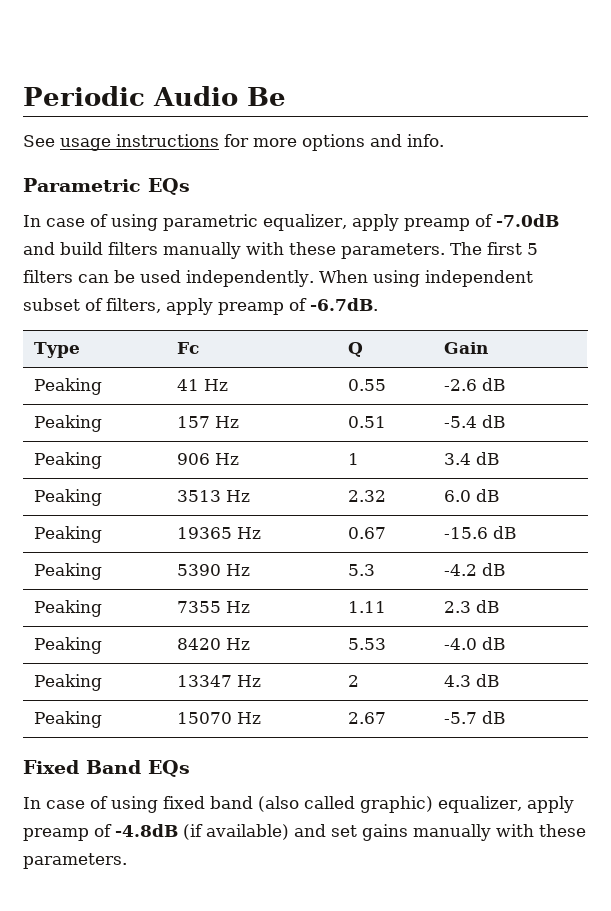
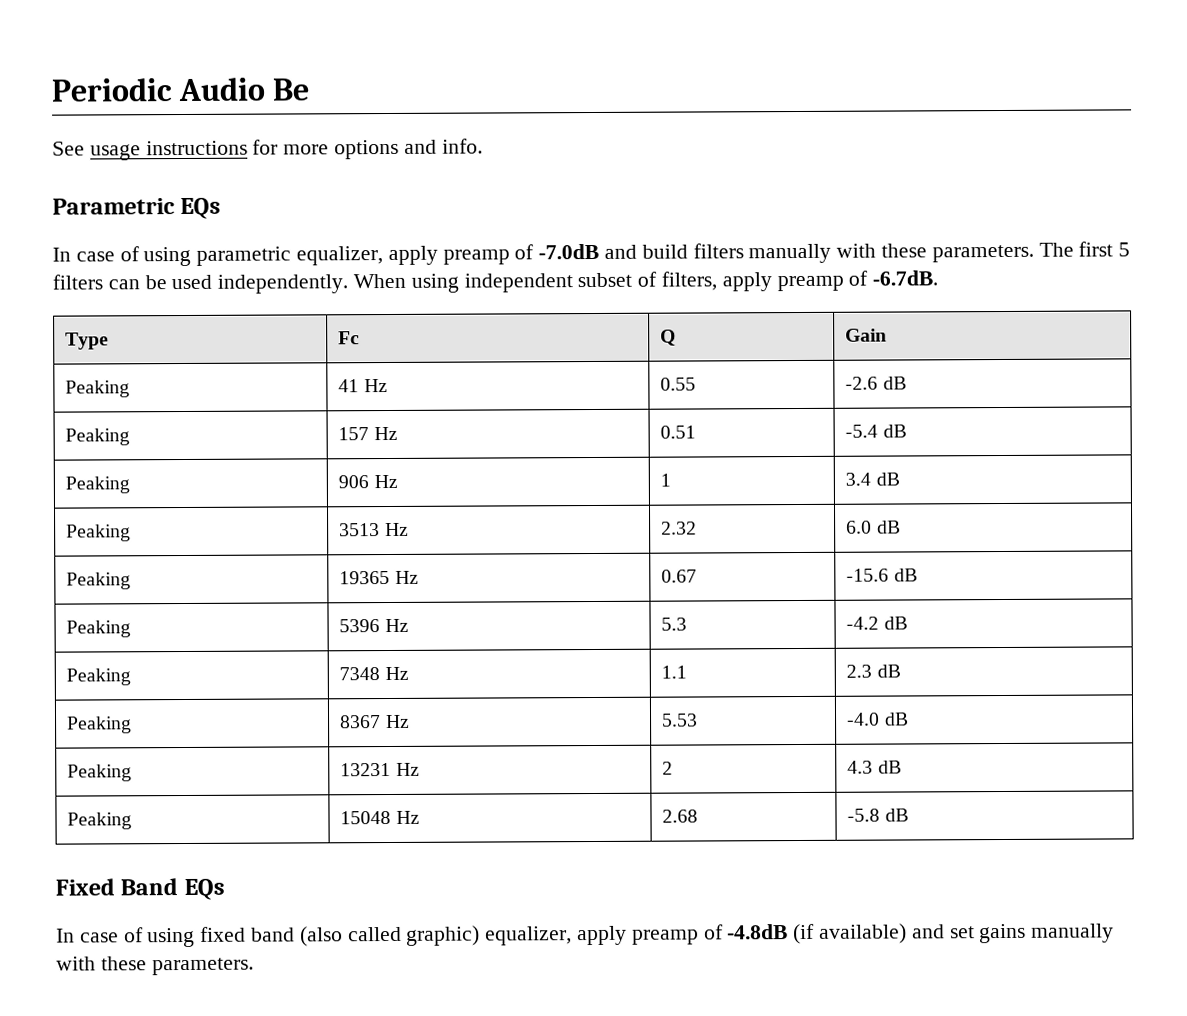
[177,564,222,576] 5390 -> [339,619,381,633] 5396
[177,601,251,613] [348,601,387,613] 7355 Hz | 1.11 -> [339,666,409,681] [661,665,688,679] 7348 Hz | 1.1
[177,638,222,650] 8420 -> [340,715,382,729] 8367
[177,675,233,687] 13347 -> [340,762,392,777] 13231
[177,712,262,724] [348,712,387,724] [444,712,478,724] 15070 Hz | 2.67 | -5.7 -> [340,810,420,825] [662,809,699,823] [847,808,881,822] 15048 Hz | 2.68 | -5.8

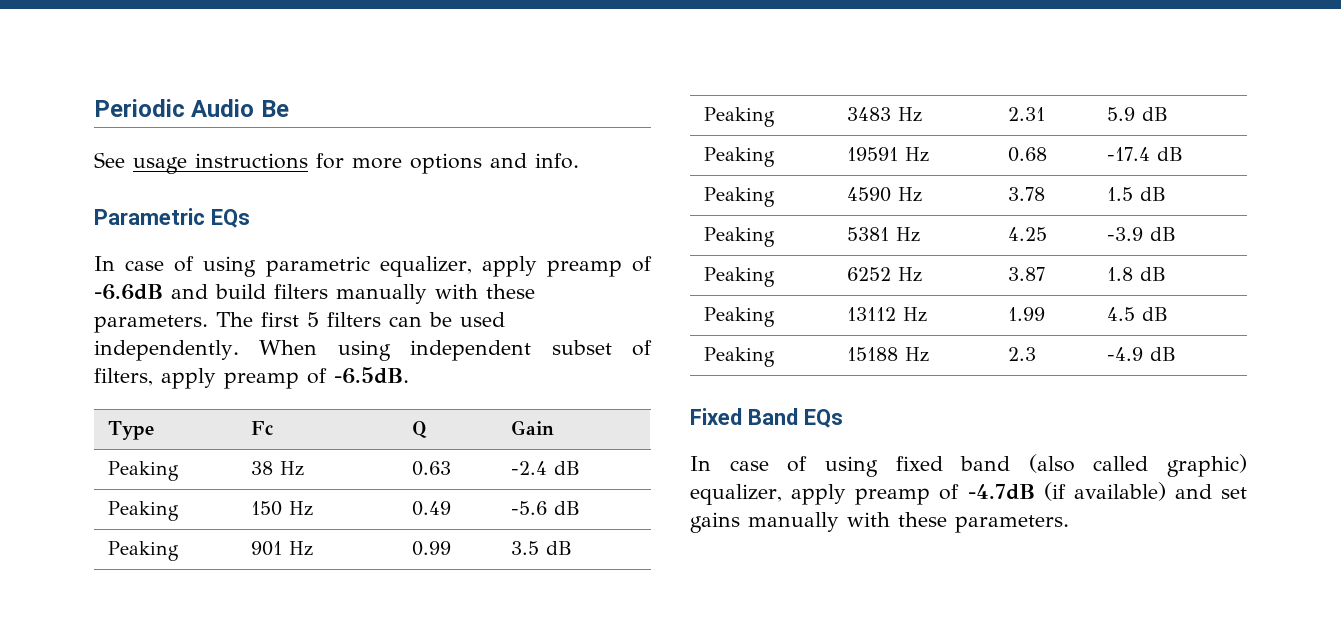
[538,243,600,260] -7.0dB -> [94,284,163,300] -6.6dB
[872,270,939,286] -6.7dB. -> [334,367,409,384] -6.5dB.
[338,379,388,393] [660,377,697,391] [845,376,907,390] [65,428,131,446] [338,426,398,441] [660,425,697,439] [845,424,907,438] [65,476,131,494] [338,474,398,489] [660,473,672,487] [845,472,900,486] [66,524,132,542] [339,522,409,537] [661,521,698,535] [846,520,901,534] [66,572,132,590] [339,570,419,585] [661,569,698,583] [846,568,918,582] [66,620,132,638] [339,618,409,633] [661,617,688,631] [846,616,908,630] [66,668,132,686] [339,666,409,681] [661,665,688,679] [846,664,901,678] [67,716,133,734] [340,714,410,729] [662,713,699,727] [847,712,909,726] [67,764,133,782] [340,762,420,777] [662,761,674,775] [847,760,902,774] [67,812,133,830] [340,810,420,825] [662,809,699,823] [847,808,881,822] 41 Hz | 0.55 | -2.6 dB // Peaking | 157 Hz | 0.51 | -5.4 dB // Peaking | 906 Hz | 1 | 3.4 dB // Peaking | 3513 Hz | 2.32 | 6.0 dB // Peaking | 19365 Hz | 0.67 | -15.6 dB // Peaking | 5396 Hz | 5.3 | -4.2 dB // Peaking | 7348 Hz | 1.1 | 2.3 dB // Peaking | 8367 Hz | 5.53 | -4.0 dB // Peaking | 13231 Hz | 2 | 4.3 dB // Peaking | 15048 Hz | 2.68 | -5.8 -> [250,461,304,476] [411,461,451,476] [510,461,580,475] [107,501,179,521] [250,501,313,516] [411,501,451,516] [510,501,580,515] [107,541,179,561] [250,541,313,556] [411,541,451,556] [510,541,572,555] [703,107,775,127] [846,107,922,122] [1007,107,1045,121] [1106,107,1168,121] [703,147,775,167] [846,147,929,162] [1007,147,1047,162] [1106,147,1183,161] [703,187,775,207] [846,187,922,202] [1007,187,1045,201] [1106,187,1166,201] [703,227,775,247] [846,227,920,242] [1007,227,1047,241] [1106,227,1176,241] [703,267,775,287] [846,267,922,282] [1007,267,1045,281] [1106,267,1166,281] [703,307,775,327] [846,307,927,322] [1007,307,1045,321] [1106,307,1168,321] [703,347,775,367] [846,347,929,362] [1007,347,1036,361] [1106,347,1143,361] 38 Hz | 0.63 | -2.4 dB // Peaking | 150 Hz | 0.49 | -5.6 dB // Peaking | 901 Hz | 0.99 | 3.5 dB // Peaking | 3483 Hz | 2.31 | 5.9 dB // Peaking | 19591 Hz | 0.68 | -17.4 dB // Peaking | 4590 Hz | 3.78 | 1.5 dB // Peaking | 5381 Hz | 4.25 | -3.9 dB // Peaking | 6252 Hz | 3.87 | 1.8 dB // Peaking | 13112 Hz | 1.99 | 4.5 dB // Peaking | 15188 Hz | 2.3 | -4.9
[727,924,789,940] -4.8dB -> [967,484,1035,500] -4.7dB

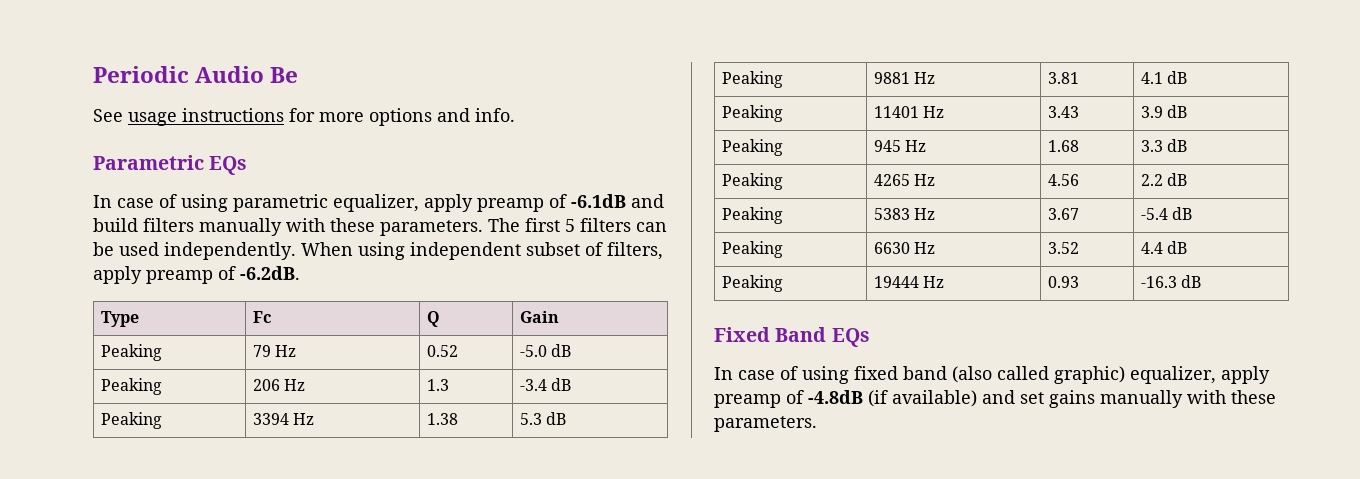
[94,284,163,300] -6.6dB -> [571,194,626,208] -6.1dB
[334,367,409,384] -6.5dB. -> [240,266,300,280] -6.2dB.
[250,461,304,476] [411,461,451,476] [510,461,580,475] [107,501,179,521] [250,501,313,516] [411,501,451,516] [510,501,580,515] [107,541,179,561] [250,541,313,556] [411,541,451,556] [510,541,572,555] [703,107,775,127] [846,107,922,122] [1007,107,1045,121] [1106,107,1168,121] [703,147,775,167] [846,147,929,162] [1007,147,1047,162] [1106,147,1183,161] [703,187,775,207] [846,187,922,202] [1007,187,1045,201] [1106,187,1166,201] [703,227,775,247] [846,227,920,242] [1007,227,1047,241] [1106,227,1176,241] [703,267,775,287] [846,267,922,282] [1007,267,1045,281] [1106,267,1166,281] [703,307,775,327] [846,307,927,322] [1007,307,1045,321] [1106,307,1168,321] [703,347,775,367] [846,347,929,362] [1007,347,1036,361] [1106,347,1143,361] 38 Hz | 0.63 | -2.4 dB // Peaking | 150 Hz | 0.49 | -5.6 dB // Peaking | 901 Hz | 0.99 | 3.5 dB // Peaking | 3483 Hz | 2.31 | 5.9 dB // Peaking | 19591 Hz | 0.68 | -17.4 dB // Peaking | 4590 Hz | 3.78 | 1.5 dB // Peaking | 5381 Hz | 4.25 | -3.9 dB // Peaking | 6252 Hz | 3.87 | 1.8 dB // Peaking | 13112 Hz | 1.99 | 4.5 dB // Peaking | 15188 Hz | 2.3 | -4.9 -> [252,345,296,357] [426,345,458,357] [519,344,571,357] [100,378,162,395] [252,379,305,391] [426,379,449,391] [519,378,571,391] [100,412,162,429] [252,413,314,425] [426,413,458,425] [519,412,566,425] [721,71,783,88] [873,72,935,84] [1047,72,1079,84] [1140,71,1187,84] [721,105,783,122] [873,106,944,118] [1047,106,1079,118] [1140,105,1187,118] [721,139,783,156] [873,140,926,152] [1047,140,1079,152] [1140,139,1187,152] [721,173,783,190] [873,174,935,186] [1047,174,1079,186] [1140,173,1187,186] [721,207,783,224] [873,208,935,220] [1047,208,1079,220] [1140,207,1192,220] [721,241,783,258] [873,242,935,254] [1047,242,1079,254] [1140,241,1187,254] [721,275,783,292] [873,276,944,288] [1047,276,1079,288] [1140,276,1177,288] 79 Hz | 0.52 | -5.0 dB // Peaking | 206 Hz | 1.3 | -3.4 dB // Peaking | 3394 Hz | 1.38 | 5.3 dB // Peaking | 9881 Hz | 3.81 | 4.1 dB // Peaking | 11401 Hz | 3.43 | 3.9 dB // Peaking | 945 Hz | 1.68 | 3.3 dB // Peaking | 4265 Hz | 4.56 | 2.2 dB // Peaking | 5383 Hz | 3.67 | -5.4 dB // Peaking | 6630 Hz | 3.52 | 4.4 dB // Peaking | 19444 Hz | 0.93 | -16.3
[967,484,1035,500] -4.7dB -> [808,390,863,404] -4.8dB

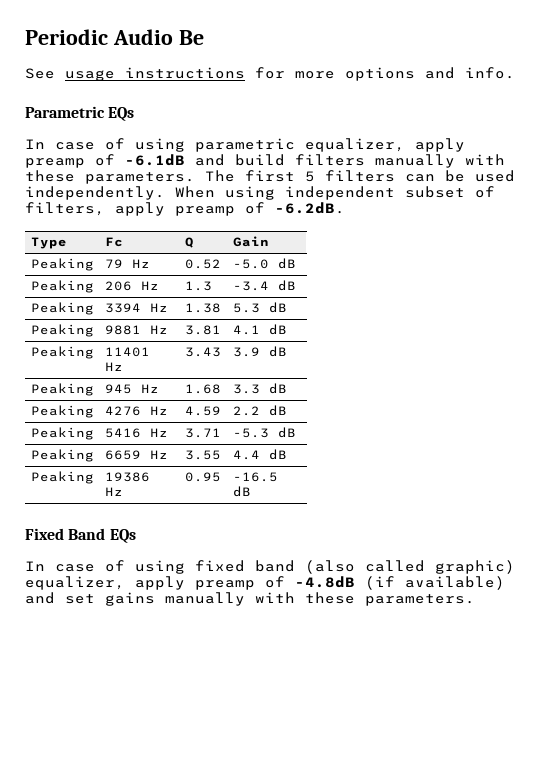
[873,174,935,186] [1047,174,1079,186] 4265 Hz | 4.56 -> [104,406,168,416] [184,406,221,416] 4276 Hz | 4.59
[873,208,935,220] [1047,208,1079,220] [1140,207,1192,220] [721,241,783,258] [873,242,935,254] [1047,242,1079,254] 5383 Hz | 3.67 | -5.4 dB // Peaking | 6630 Hz | 3.52 -> [104,428,168,438] [184,428,221,438] [232,427,296,438] [30,449,94,462] [104,450,168,460] [184,450,221,460] 5416 Hz | 3.71 | -5.3 dB // Peaking | 6659 Hz | 3.55
[873,276,944,288] [1047,276,1079,288] [1140,276,1177,288] 19444 Hz | 0.93 | -16.3 -> [104,472,150,482] [104,487,123,496] [184,472,221,482] [232,472,278,482] 19386 Hz | 0.95 | -16.5

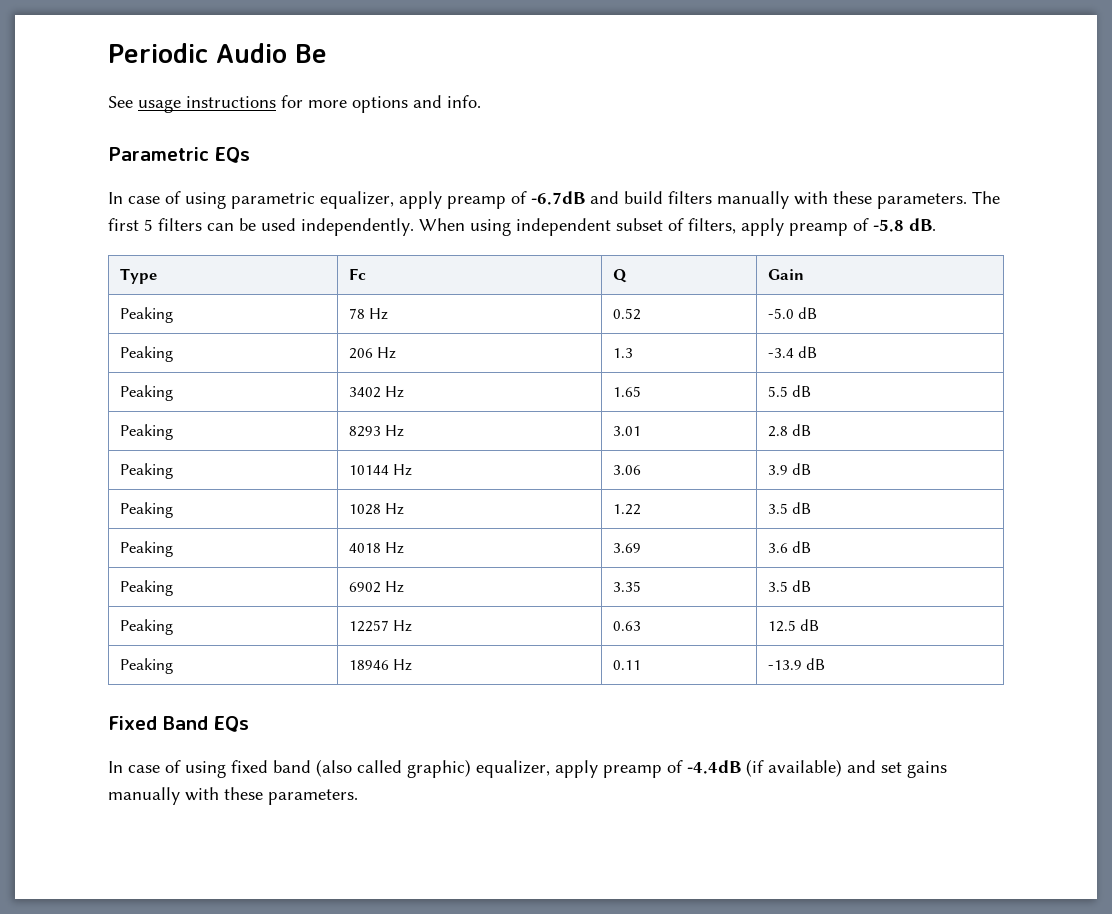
[125,154,185,166] -6.1dB -> [531,191,585,205] -6.7dB
[275,202,345,214] -6.2dB. -> [873,218,936,232] -5.8 dB.
[104,259,123,268] 79 -> [348,308,365,319] 78
[104,303,168,313] [184,303,221,313] [232,302,287,313] [30,324,94,337] [104,325,168,335] [184,325,221,335] [232,324,287,335] [30,346,94,359] [104,347,150,357] [104,362,123,371] [184,347,221,357] 3394 Hz | 1.38 | 5.3 dB // Peaking | 9881 Hz | 3.81 | 4.1 dB // Peaking | 11401 Hz | 3.43 -> [348,386,405,398] [612,386,641,397] [767,385,812,397] [119,424,173,440] [348,425,405,437] [612,426,641,436] [767,424,812,437] [119,463,173,479] [348,464,413,476] [612,465,641,475] 3402 Hz | 1.65 | 5.5 dB // Peaking | 8293 Hz | 3.01 | 2.8 dB // Peaking | 10144 Hz | 3.06
[104,384,159,394] [184,384,221,394] [232,383,287,394] [30,405,94,418] [104,406,168,416] [184,406,221,416] [232,405,287,416] [30,427,94,440] [104,428,168,438] [184,428,221,438] [232,427,296,438] [30,449,94,462] [104,450,168,460] [184,450,221,460] [232,449,287,460] [30,471,94,484] [104,472,150,482] [104,487,123,496] [184,472,221,482] [232,472,278,482] 945 Hz | 1.68 | 3.3 dB // Peaking | 4276 Hz | 4.59 | 2.2 dB // Peaking | 5416 Hz | 3.71 | -5.3 dB // Peaking | 6659 Hz | 3.55 | 4.4 dB // Peaking | 19386 Hz | 0.95 | -16.5 -> [348,503,405,515] [612,504,641,515] [767,502,812,514] [119,541,173,557] [348,542,405,554] [612,543,641,553] [767,541,812,553] [119,580,173,596] [348,581,405,593] [612,581,641,592] [767,580,812,592] [119,619,173,635] [348,620,413,632] [612,621,641,631] [767,619,820,632] [119,658,173,674] [348,659,413,671] [612,660,641,670] [767,660,802,670] 1028 Hz | 1.22 | 3.5 dB // Peaking | 4018 Hz | 3.69 | 3.6 dB // Peaking | 6902 Hz | 3.35 | 3.5 dB // Peaking | 12257 Hz | 0.63 | 12.5 dB // Peaking | 18946 Hz | 0.11 | -13.9
[295,576,355,588] -4.8dB -> [687,760,741,774] -4.4dB

